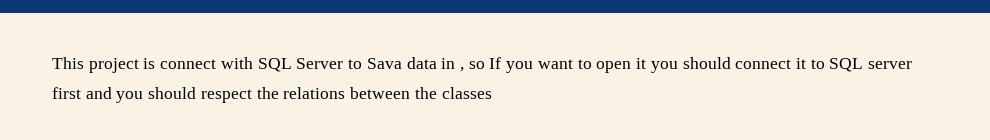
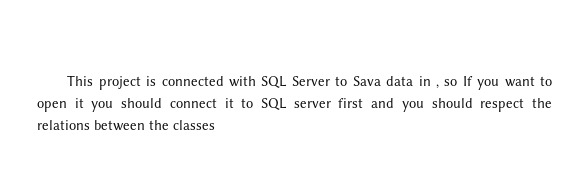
[160,59,217,69] connect -> [161,76,224,86] connected

